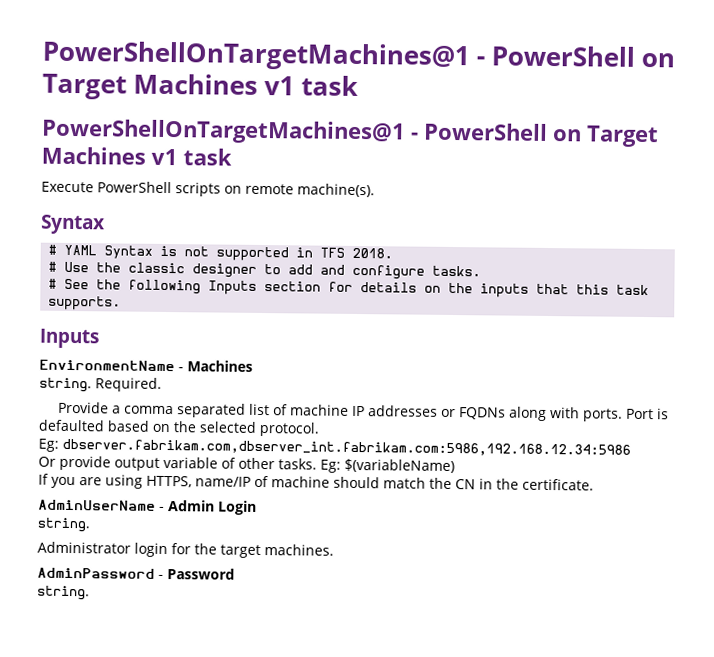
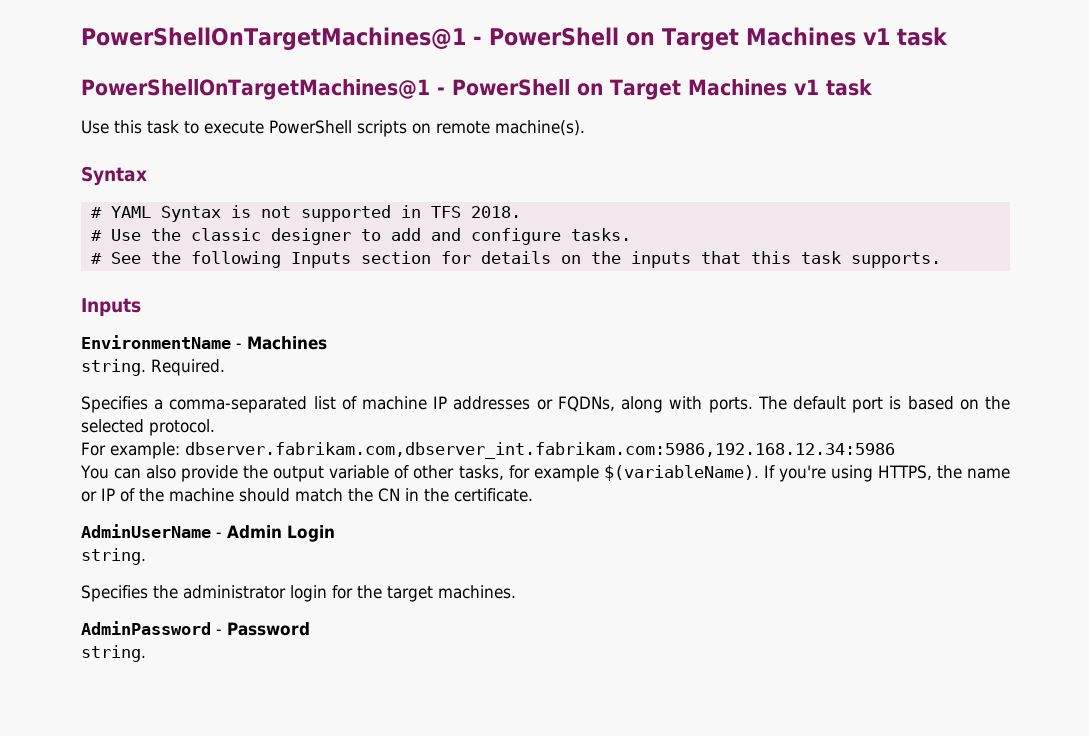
[41,181,94,193] Execute -> [81,120,264,134] Use this task to execute
[57,401,246,418] Provide a comma separated -> [81,396,308,413] Specifies a comma-separated
[458,407,506,420] FQDNs -> [557,396,615,412] FQDNs,
[625,408,669,420] [38,419,105,432] Port is defaulted -> [757,396,902,413] The default port is
[38,438,59,452] Eg: -> [81,442,180,459] For example:
[38,455,455,474] [38,473,269,489] Or provide output variable of other tasks. Eg: $(variableName) // If you are using HTTPS, name/IP of -> [80,465,1010,482] [81,488,164,502] You can also provide the output variable of other tasks, for example $(variableName). If you're using HTTPS, the name or IP of the
[37,541,131,554] Administrator -> [81,585,286,602] Specifies the administrator

